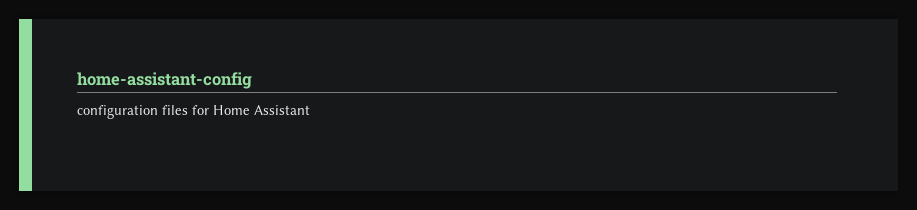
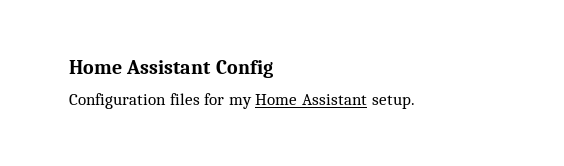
[77,72,252,89] [77,105,158,119] home-assistant-config // configuration -> [69,60,273,78] [69,93,166,109] Home Assistant Config // Configuration
[213,105,310,115] Home Assistant -> [228,94,415,109] my Home Assistant setup.

